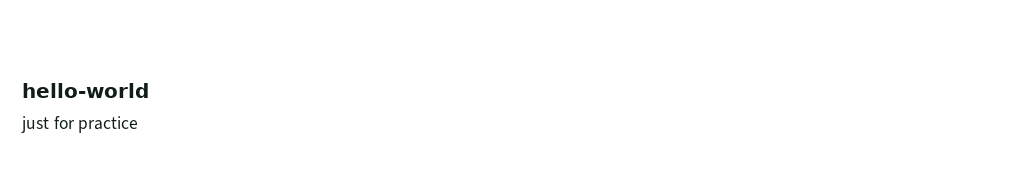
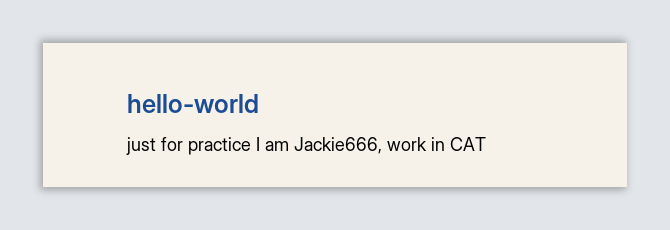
(139, 124) none -> [256,137,486,154] I am Jackie666, work in CAT

